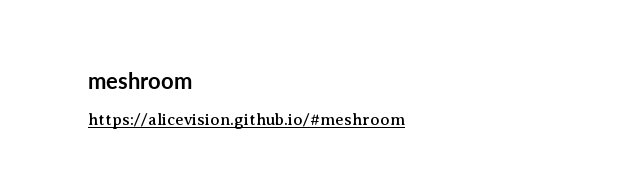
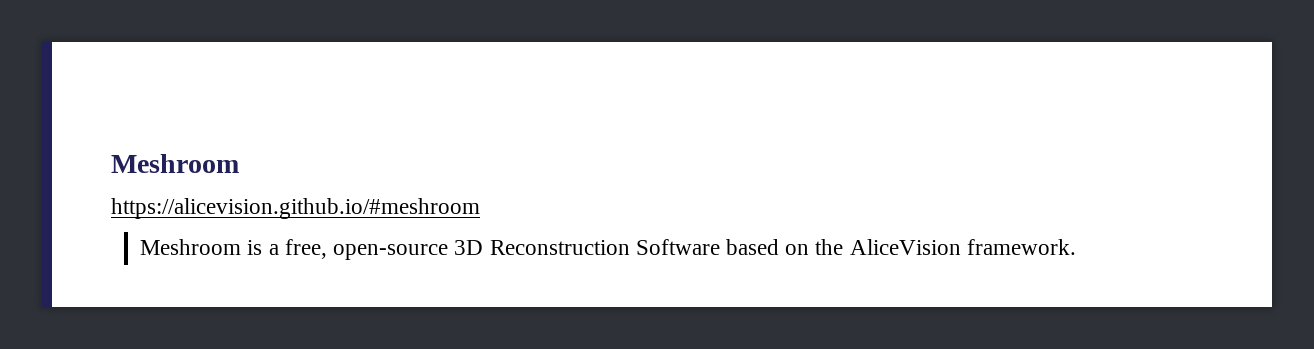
[88,72,192,89] meshroom -> [111,154,239,173] Meshroom
(405, 121) none -> [140,239,1076,260] // Meshroom is a free, open-source 3D Reconstruction Software based on the AliceVision framework.

